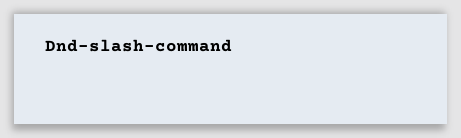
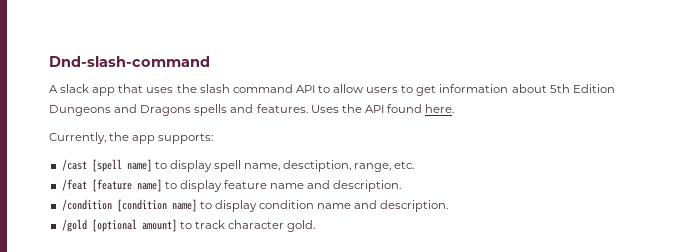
(232, 45) none -> [49,84,615,96] [49,104,455,116] [49,132,214,144] [61,159,415,172] [61,179,402,192] [61,199,449,212] [61,219,316,232] // A slack app that uses the slash command API to allow users to get information about 5th Edition Dungeons and Dragons spells and features. Uses the API found here. // Currently, the app supports: // /cast [spell name] to display spell name, desctiption, range, etc. // /feat [feature name] to display feature name and description. // /condition [condition name] to display condition name and description. // /gold [optional amount] to track character gold.

